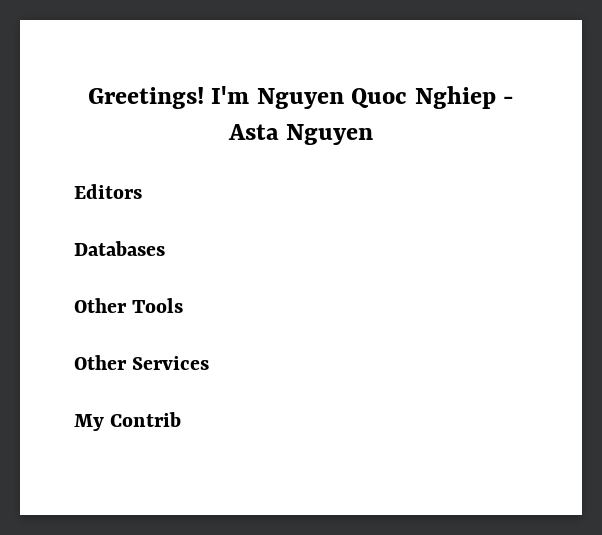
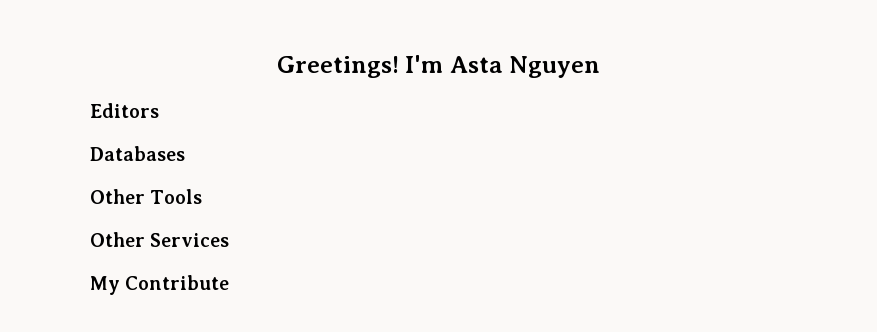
[256,86,515,109] Nguyen Quoc Nghiep - -> (444, 64) none
[110,412,182,427] Contrib -> [125,275,230,290] Contribute

